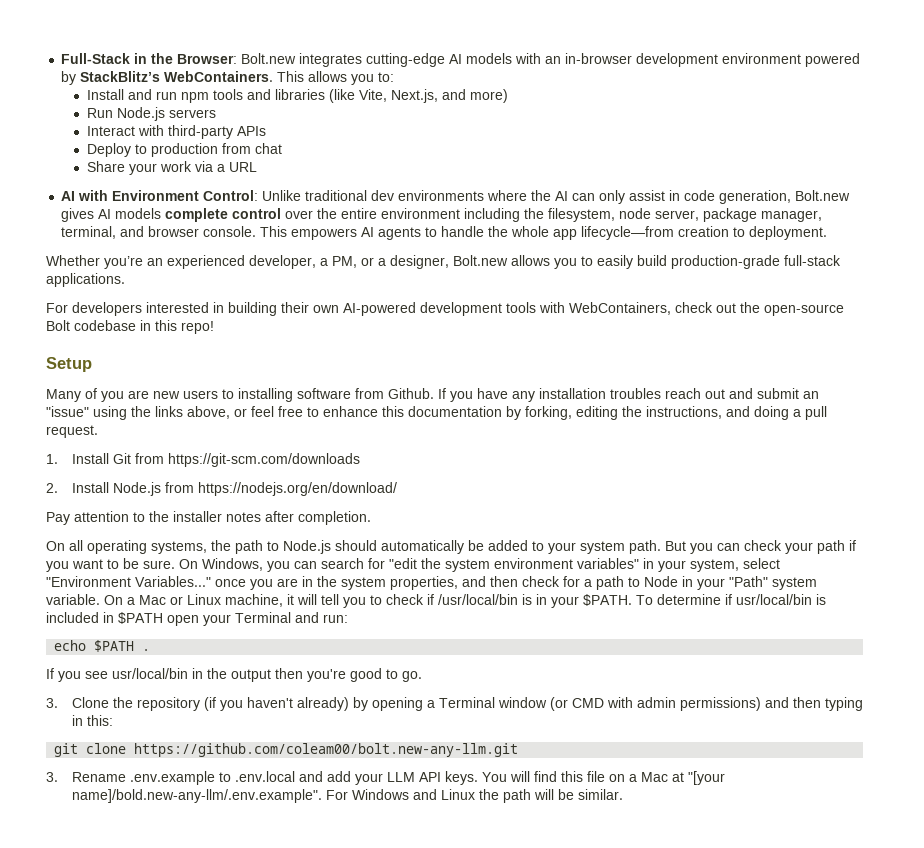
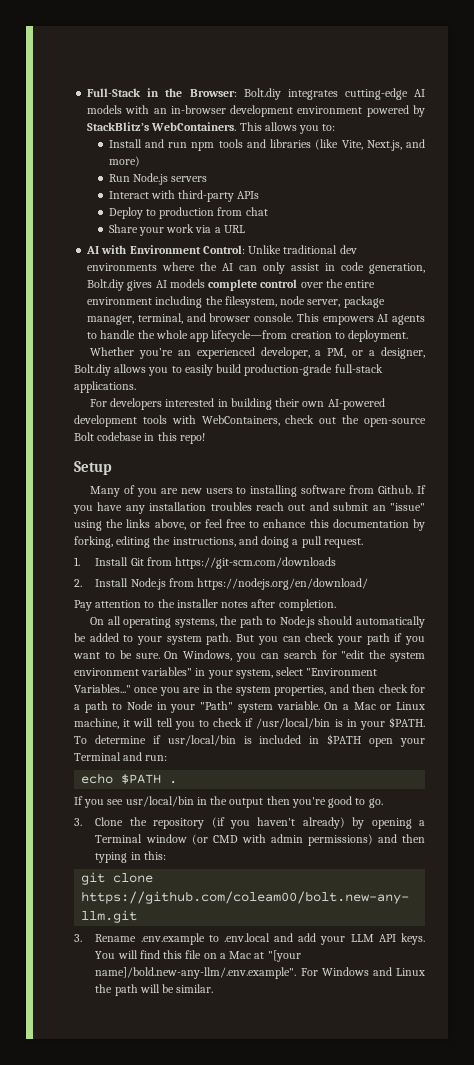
[241,53,297,64] Bolt.new -> [243,88,281,100] Bolt.diy
[795,190,851,201] Bolt.new -> [87,279,125,291] Bolt.diy
[453,255,508,266] Bolt.new -> [74,364,111,376] Bolt.diy

